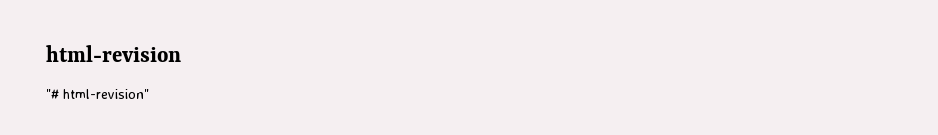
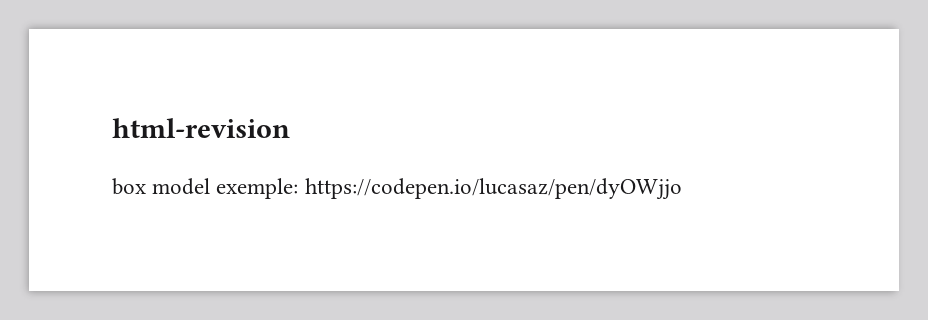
[46,89,149,99] "# html-revision" -> [112,178,682,200] box model exemple: https://codepen.io/lucasaz/pen/dyOWjjo

